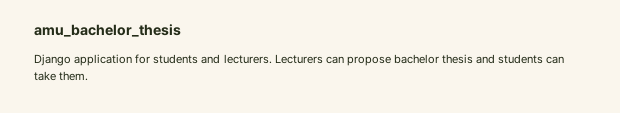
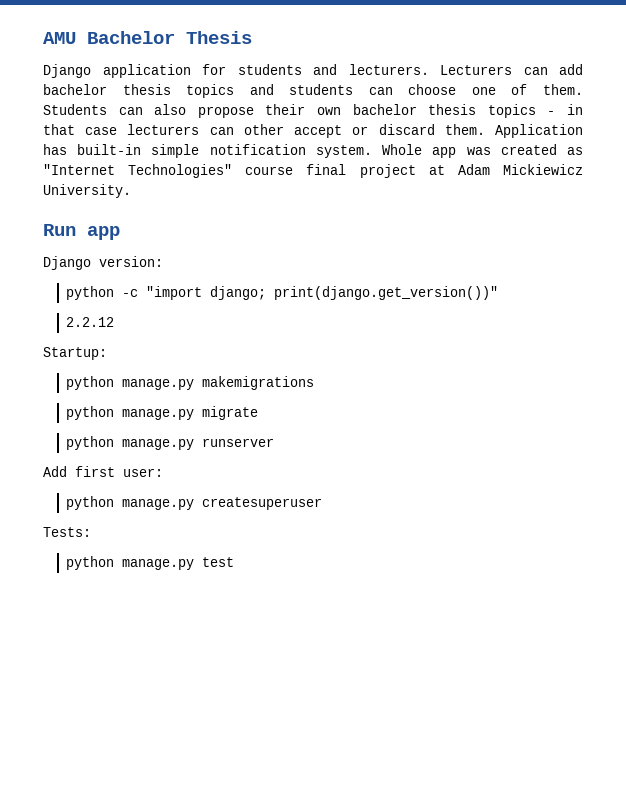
[34,24,181,37] amu_bachelor_thesis -> [43,31,252,44] AMU Bachelor Thesis
[346,54,474,66] propose bachelor thesis -> [559,64,583,75] [43,84,235,98] add bachelor thesis topics
[34,71,89,81] take them. -> [408,84,583,95] [43,104,584,118] [43,124,583,138] [43,144,583,158] [43,164,584,178] [43,184,131,198] [43,224,120,240] [43,256,163,270] [66,286,499,300] [66,317,115,327] [43,347,107,360] [66,376,315,390] [66,406,259,420] [66,436,275,450] [43,466,163,477] [66,496,323,510] [43,527,91,537] [66,556,235,570] choose one of them. Students can also propose their own bachelor thesis topics - in that case lecturers can other accept or discard them. Application has built-in simple notification system. Whole app was created as "Internet Technologies" course final project at Adam Mickiewicz University. // Run app // Django version: // python -c "import django; print(django.get_version())" // 2.2.12 // Startup: // python manage.py makemigrations // python manage.py migrate // python manage.py runserver // Add first user: // python manage.py createsuperuser // Tests: // python manage.py test

